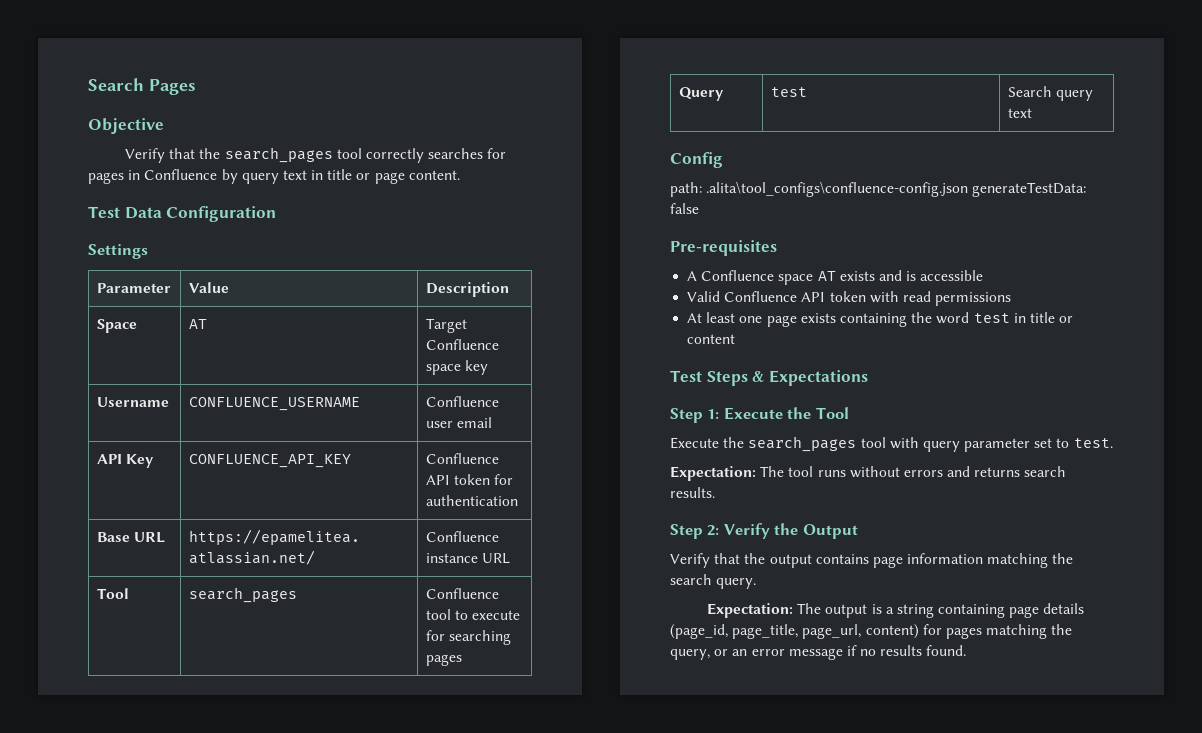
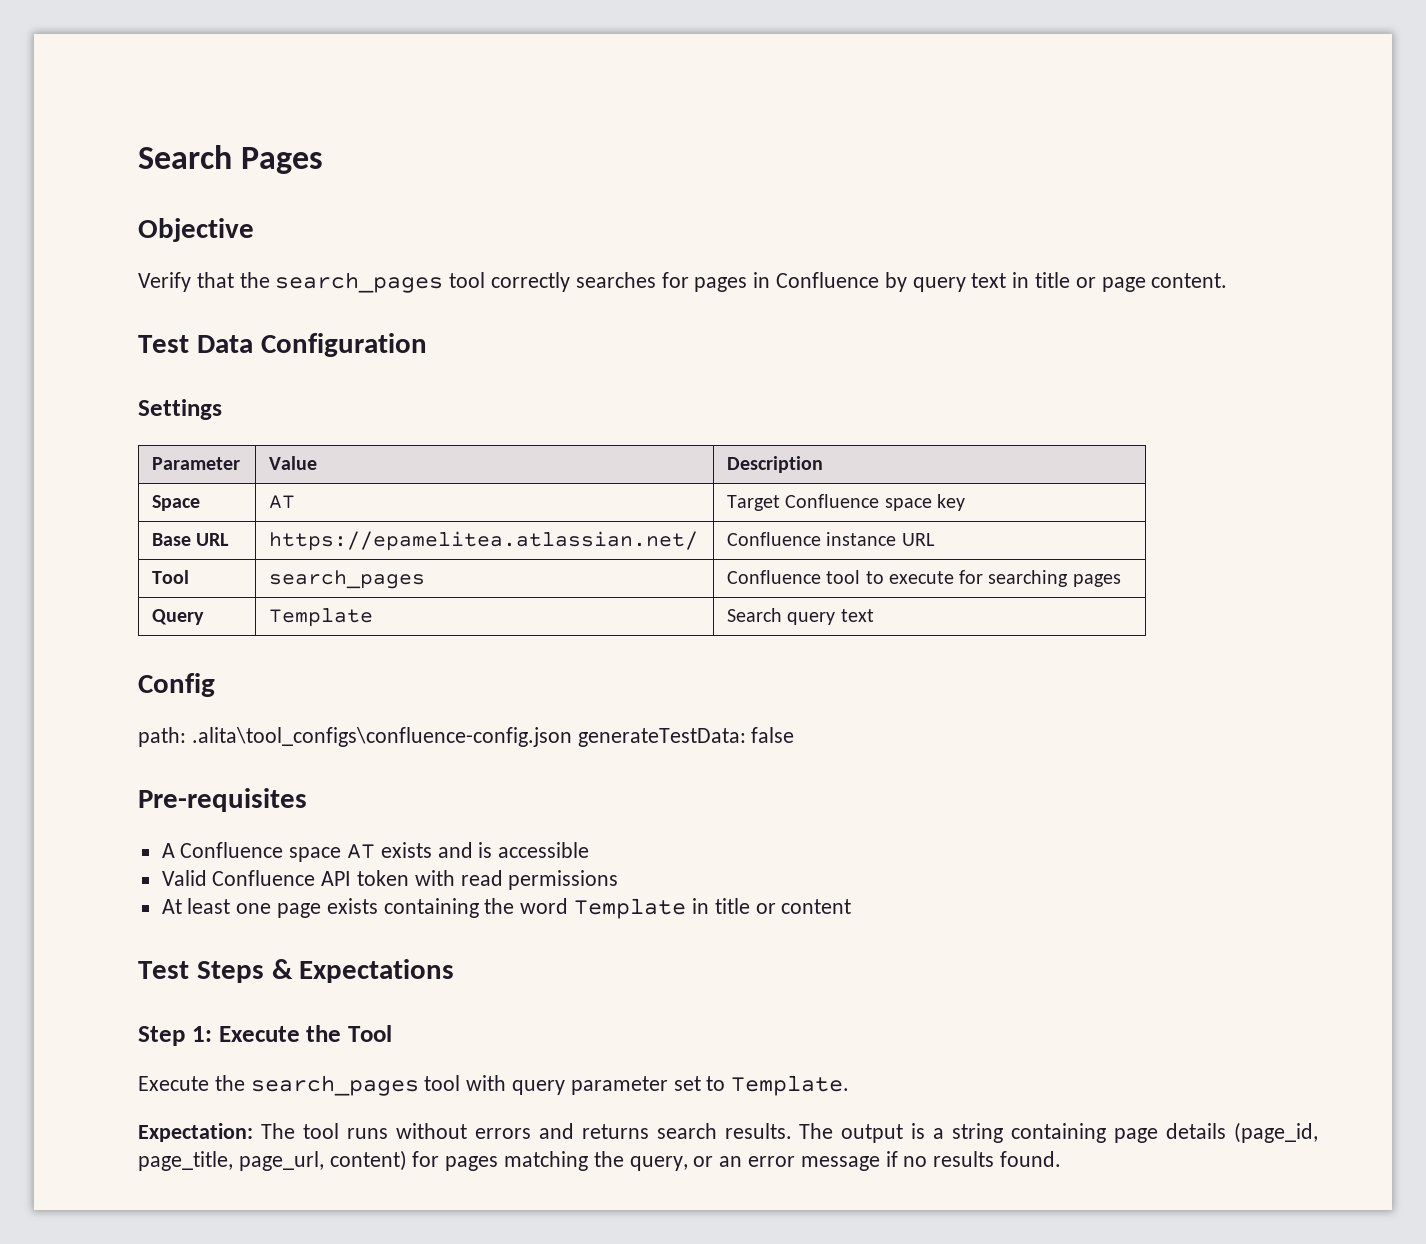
[96,397,169,407] [188,397,360,411] [425,396,499,407] [425,417,492,428] [96,454,154,468] [188,454,351,468] [425,453,499,464] [425,474,514,485] [425,495,518,506] // Username | CONFLUENCE_USERNAME | Confluence user email // API Key | CONFLUENCE_API_KEY | Confluence API token for authentication -> (965, 502) none
[770,87,807,97] test -> [269,608,374,627] Template
[973,313,1010,323] test -> [574,898,687,919] Template
[1073,438,1113,448] test. -> [731,1075,850,1096] Template.
[670,523,858,539] [670,553,1074,568] [670,574,757,589] [706,603,793,618] // Step 2: Verify the Output // Verify that the output contains page information matching the search query. // Expectation: -> (792, 1131) none

